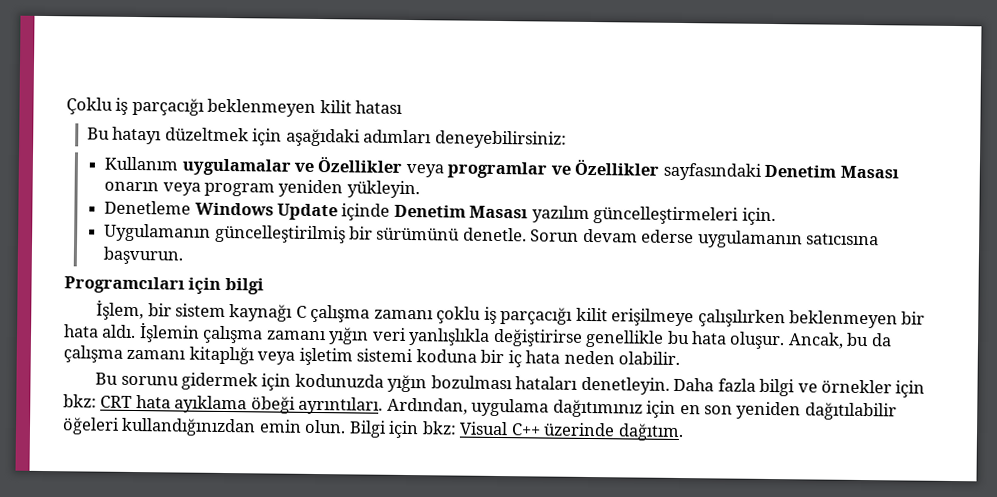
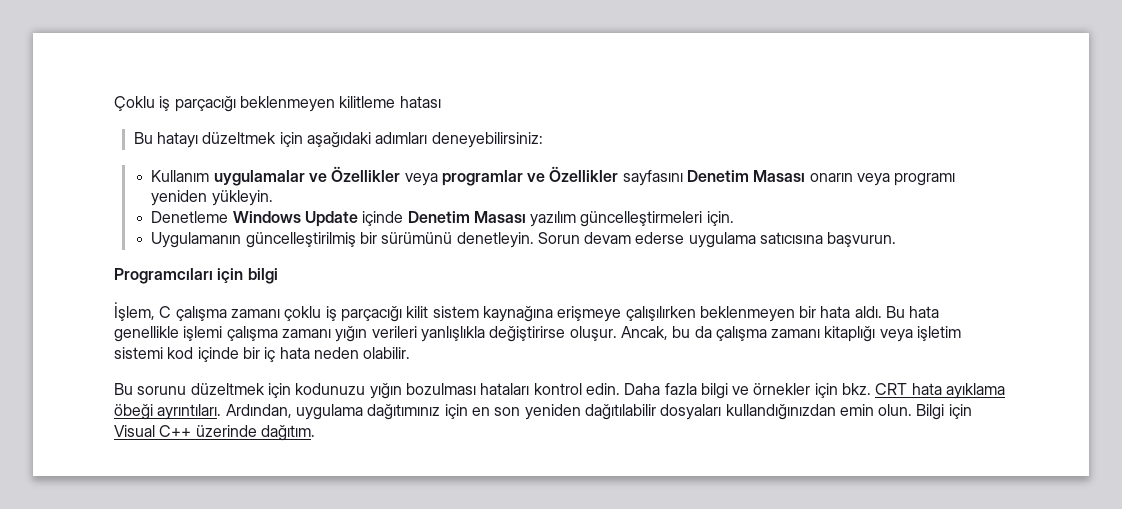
[319,100,352,114] kilit -> [339,96,396,108] kilitleme
[662,162,762,181] sayfasındaki -> [622,170,683,186] sayfasını
[203,182,275,197] program -> [894,173,956,186] programı
[462,227,527,242] denetle. -> [456,232,534,248] denetleyin.
[697,230,803,249] uygulamanın -> [688,232,756,248] uygulama
[147,303,294,322] bir sistem kaynağı -> (155, 311) none
[611,308,695,327] erişilmeye -> [432,306,622,322] sistem kaynağına erişmeye
[138,322,200,343] İşlemin -> [886,306,940,318] [114,326,223,342] Bu hata genellikle işlemi
[371,327,407,341] veri -> [371,326,417,338] verileri
[585,329,728,348] genellikle bu hata -> (566, 334) none
[415,349,477,363] koduna -> [167,347,239,362] kod içinde
[181,372,384,391] gidermek için kodunuzda -> [190,383,366,398] düzeltmek için kodunuzu
[580,376,670,395] denetleyin. -> [533,383,620,395] kontrol edin.
[63,394,97,408] bkz: -> [842,383,872,395] bkz.
[62,417,120,435] öğeleri -> [660,404,722,420] dosyaları
[421,421,457,435] bkz: -> (972, 411) none

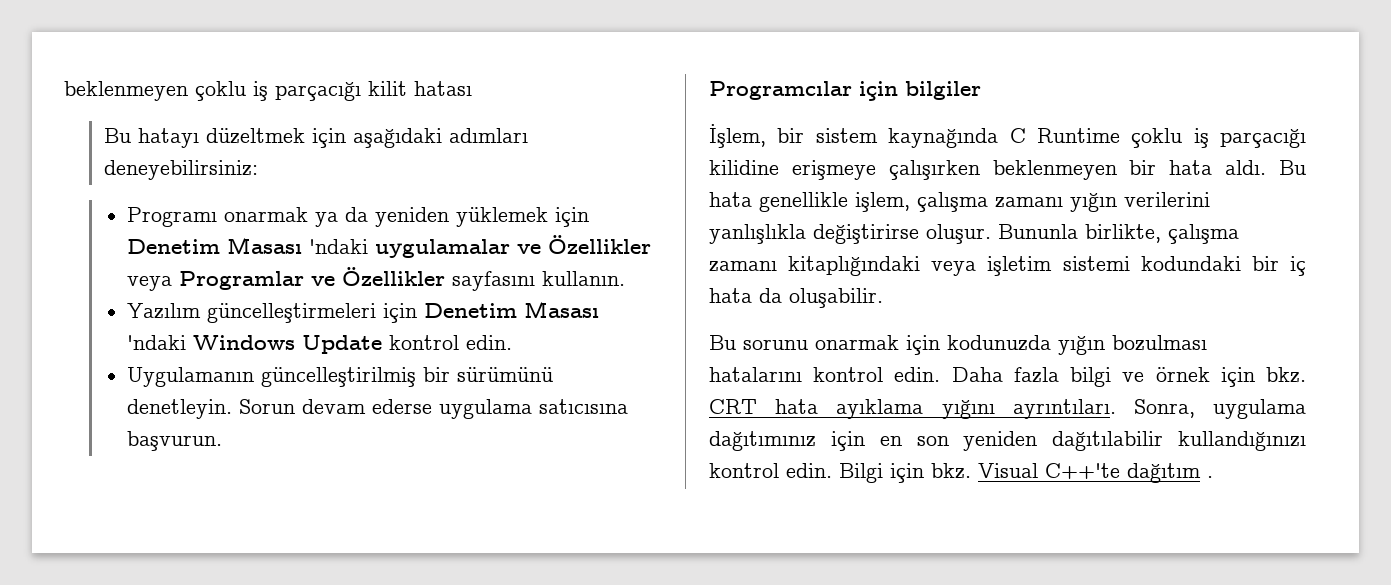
[114,96,396,112] Çoklu iş parçacığı beklenmeyen kilitleme -> [64,81,407,101] beklenmeyen çoklu iş parçacığı kilit
[151,170,210,182] Kullanım -> [127,207,590,227] [127,237,369,254] Programı onarmak ya da yeniden yüklemek için Denetim Masası 'ndaki
[441,170,523,186] programlar -> [179,271,305,290] Programlar
[687,170,956,186] [151,190,273,206] [151,211,734,227] Denetim Masası onarın veya programı yeniden yükleyin. // Denetleme Windows Update içinde Denetim Masası yazılım güncelleştirmeleri için. -> [542,271,626,286] [127,301,600,323] [127,335,513,354] kullanın. // Yazılım güncelleştirmeleri için Denetim Masası 'ndaki Windows Update kontrol edin.
[114,268,278,284] [114,302,696,322] Programcıları için bilgi // İşlem, C çalışma zamanı çoklu iş parçacığı kilit sistem kaynağına erişmeye çalışılırken -> [709,81,981,101] [709,124,1306,148] [709,160,980,180] Programcılar için bilgiler // İşlem, bir sistem kaynağında C Runtime çoklu iş parçacığı kilidine erişmeye çalışırken
[183,326,223,341] işlemi -> [855,192,910,212] işlem,
[371,326,417,338] verileri -> [1124,192,1210,207] verilerini
[620,326,876,342] Ancak, bu da çalışma zamanı kitaplığı -> [998,224,1239,244] [709,256,921,276] Bununla birlikte, çalışma zamanı kitaplığındaki
[167,347,239,362] kod içinde -> [1140,256,1241,271] kodundaki
[313,347,411,359] neden olabilir. -> [759,288,883,308] da oluşabilir.
[190,383,366,398] düzeltmek için kodunuzu -> [815,335,1051,355] onarmak için kodunuzda
[480,383,530,395] hataları -> [709,367,802,382] hatalarını
[753,383,811,395] örnekler -> [1155,367,1210,382] örnek
[114,404,292,420] öbeği ayrıntıları. Ardından, -> [941,399,1195,419] yığını ayrıntıları. Sonra,
[660,404,972,420] [114,425,315,441] dosyaları kullandığınızdan emin olun. Bilgi için Visual C++ üzerinde dağıtım. -> [1178,431,1306,451] [709,463,1213,483] kullandığınızı kontrol edin. Bilgi için bkz. Visual C++'te dağıtım .

